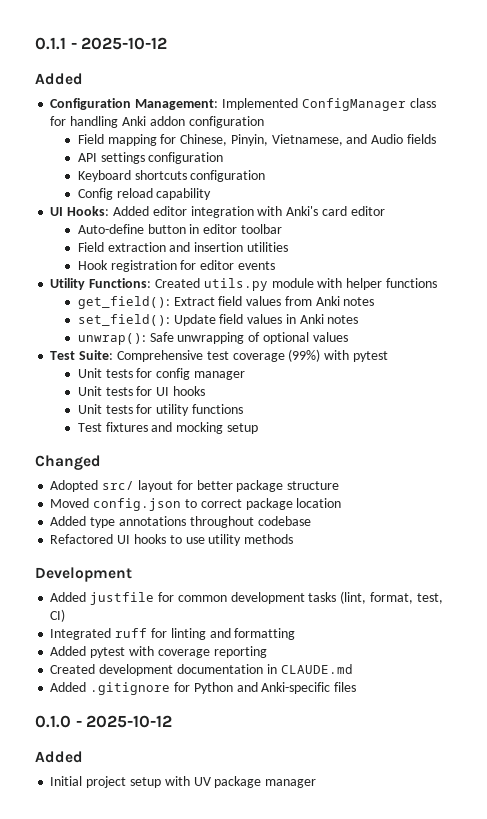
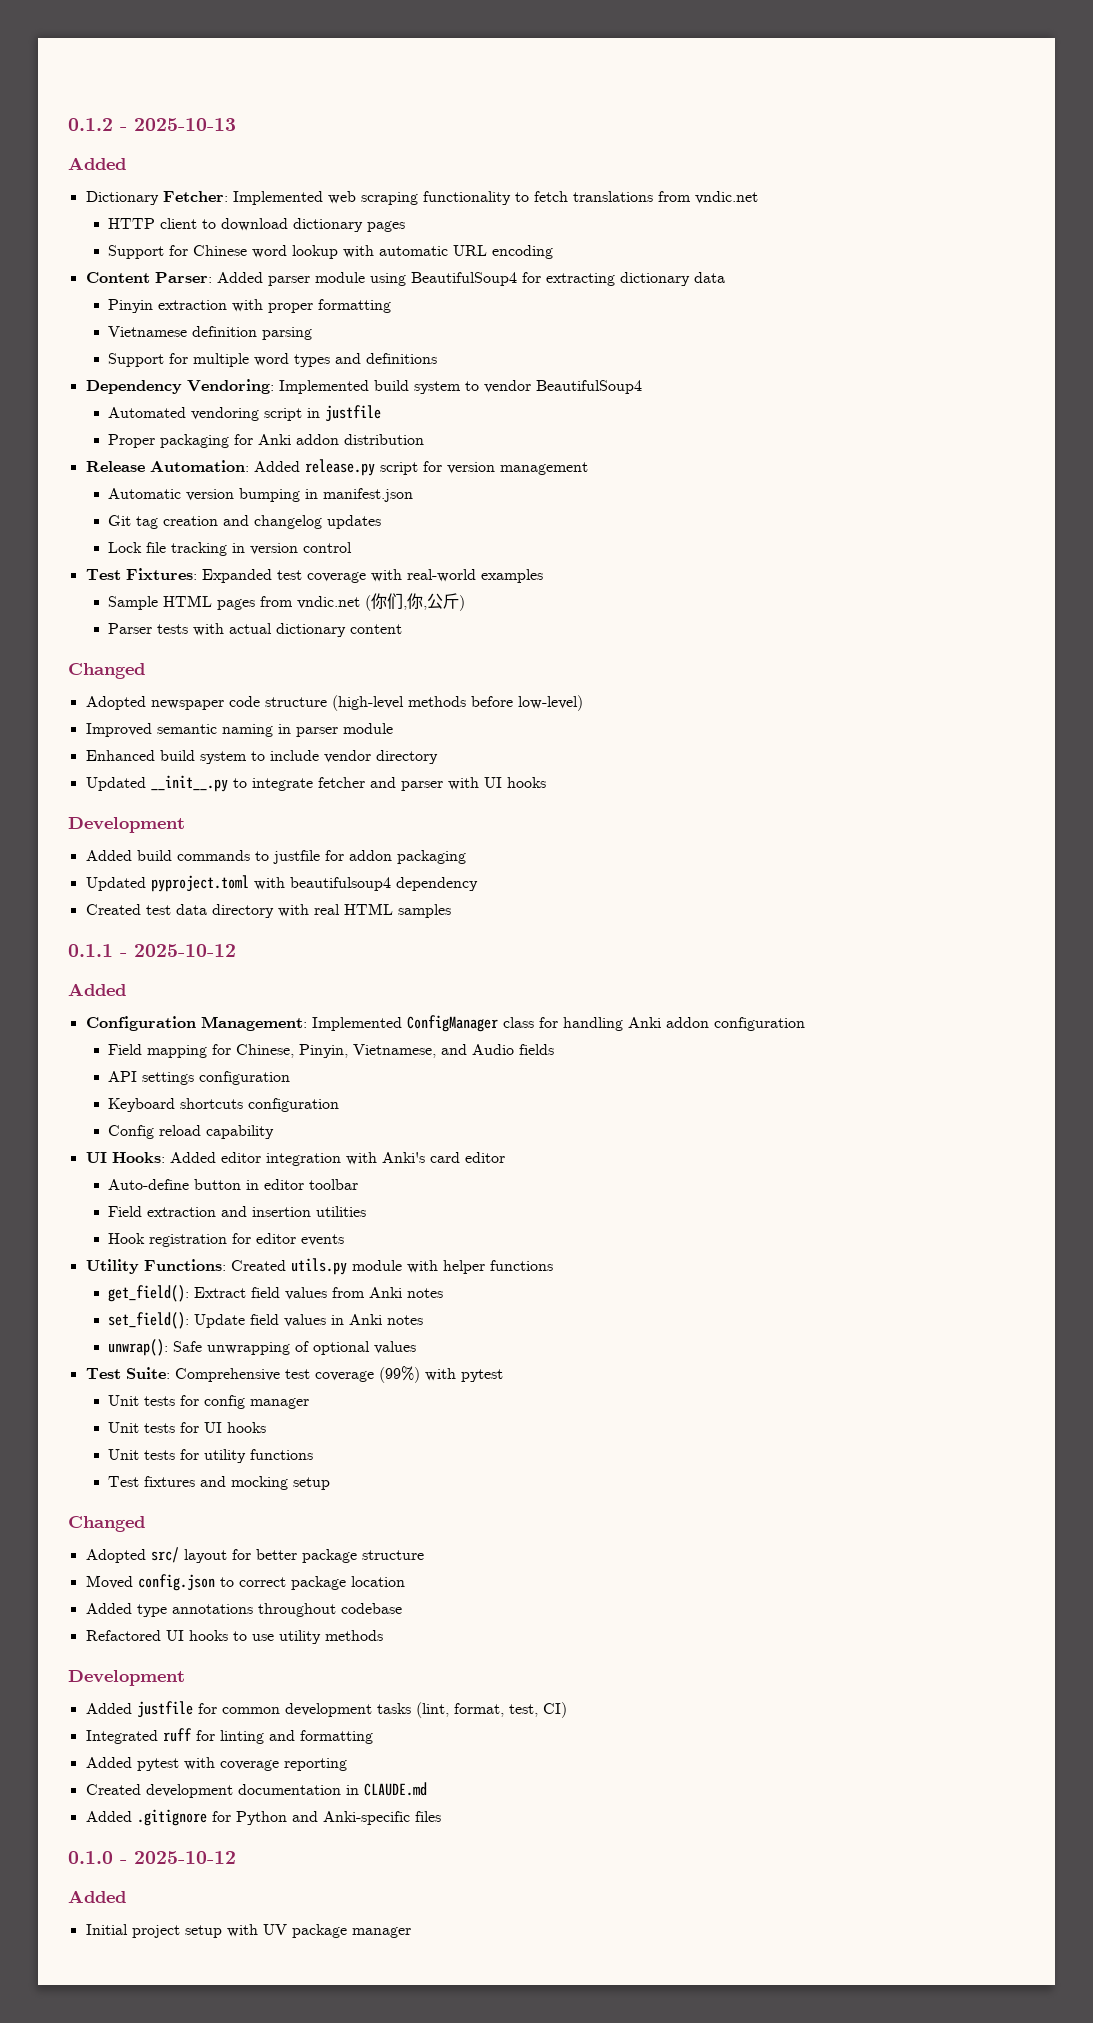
(35, 43) none -> [68,118,236,131] [68,157,126,170] [85,191,758,205] [108,218,406,232] [108,245,554,259] [85,272,725,286] [108,299,392,313] [108,326,313,340] [108,353,438,367] [85,379,642,394] [108,405,382,422] [108,434,425,448] [85,459,588,476] [108,488,414,502] [108,515,382,529] [108,542,353,556] [85,568,543,583] [108,593,466,611] [108,623,403,637] [68,663,145,679] [85,695,583,711] [85,723,393,737] [85,750,438,764] [85,775,546,792] [68,817,185,833] [85,850,466,864] [85,875,478,892] [85,903,451,918] 0.1.2 - 2025-10-13 // Added // Dictionary Fetcher: Implemented web scraping functionality to fetch translations from vndic.net // HTTP client to download dictionary pages // Support for Chinese word lookup with automatic URL encoding // Content Parser: Added parser module using BeautifulSoup4 for extracting dictionary data // Pinyin extraction with proper formatting // Vietnamese definition parsing // Support for multiple word types and definitions // Dependency Vendoring: Implemented build system to vendor BeautifulSoup4 // Automated vendoring script in justfile // Proper packaging for Anki addon distribution // Release Automation: Added release.py script for version management // Automatic version bumping in manifest.json // Git tag creation and changelog updates // Lock file tracking in version control // Test Fixtures: Expanded test coverage with real-world examples // Sample HTML pages from vndic.net (你们,你,公斤) // Parser tests with actual dictionary content // Changed // Adopted newspaper code structure (high-level methods before low-level) // Improved semantic naming in parser module // Enhanced build system to include vendor directory // Updated __init__.py to integrate fetcher and parser with UI hooks // Development // Added build commands to justfile for addon packaging // Updated pyproject.toml with beautifulsoup4 dependency // Created test data directory with real HTML samples //

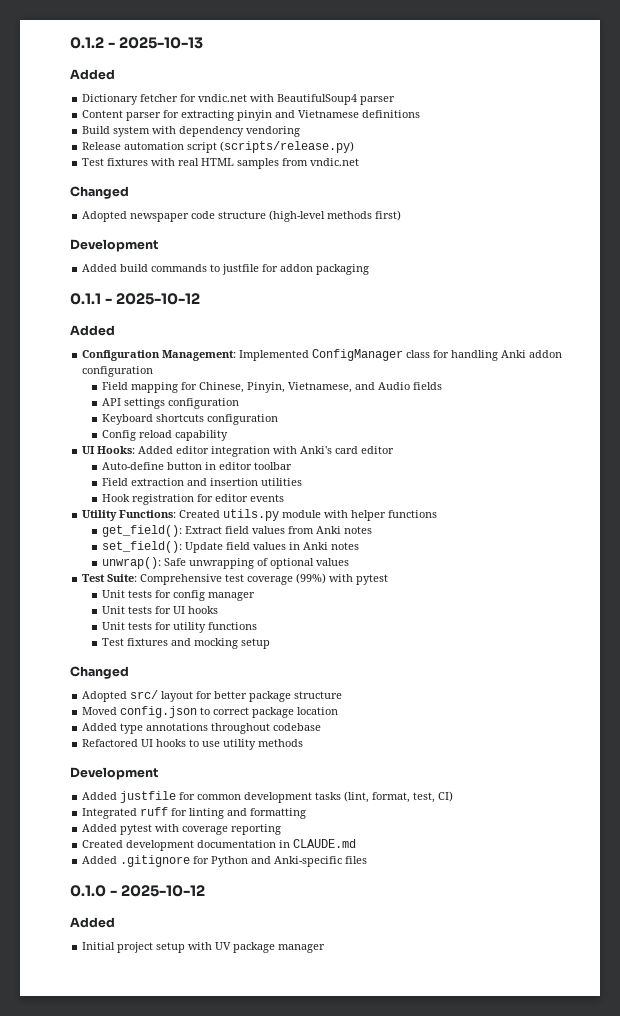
[162,191,758,205] [108,218,406,232] [108,245,554,259] [85,272,725,286] [108,299,392,313] [108,326,313,340] [108,353,438,367] [85,379,642,394] [108,405,382,422] [108,434,425,448] [85,459,588,476] [108,488,414,502] [108,515,382,529] [108,542,353,556] [85,568,543,583] [108,593,466,611] [108,623,403,637] Fetcher: Implemented web scraping functionality to fetch translations from vndic.net // HTTP client to download dictionary pages // Support for Chinese word lookup with automatic URL encoding // Content Parser: Added parser module using BeautifulSoup4 for extracting dictionary data // Pinyin extraction with proper formatting // Vietnamese definition parsing // Support for multiple word types and definitions // Dependency Vendoring: Implemented build system to vendor BeautifulSoup4 // Automated vendoring script in justfile // Proper packaging for Anki addon distribution // Release Automation: Added release.py script for version management // Automatic version bumping in manifest.json // Git tag creation and changelog updates // Lock file tracking in version control // Test Fixtures: Expanded test coverage with real-world examples // Sample HTML pages from vndic.net (你们,你,公斤) // Parser tests with actual dictionary content -> [140,94,396,105] [82,110,421,121] [82,126,301,137] [82,141,355,153] [82,158,360,169] fetcher for vndic.net with BeautifulSoup4 parser // Content parser for extracting pinyin and Vietnamese definitions // Build system with dependency vendoring // Release automation script (scripts/release.py) // Test fixtures with real HTML samples from vndic.net
[470,695,583,711] [85,723,393,737] [85,750,438,764] [85,775,546,792] before low-level) // Improved semantic naming in parser module // Enhanced build system to include vendor directory // Updated __init__.py to integrate fetcher and parser with UI hooks -> [375,210,402,221] first)
[85,875,478,892] [85,903,451,918] // Updated pyproject.toml with beautifulsoup4 dependency // Created test data directory with real HTML samples -> (370, 269) none

